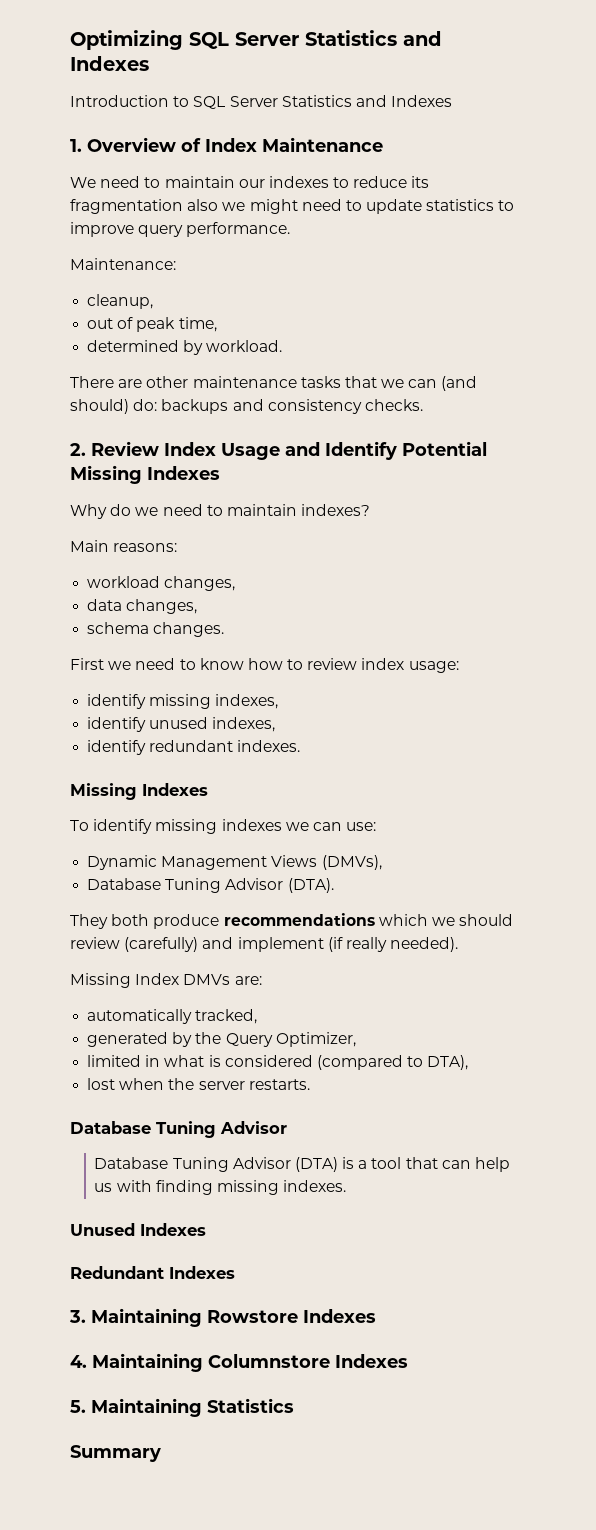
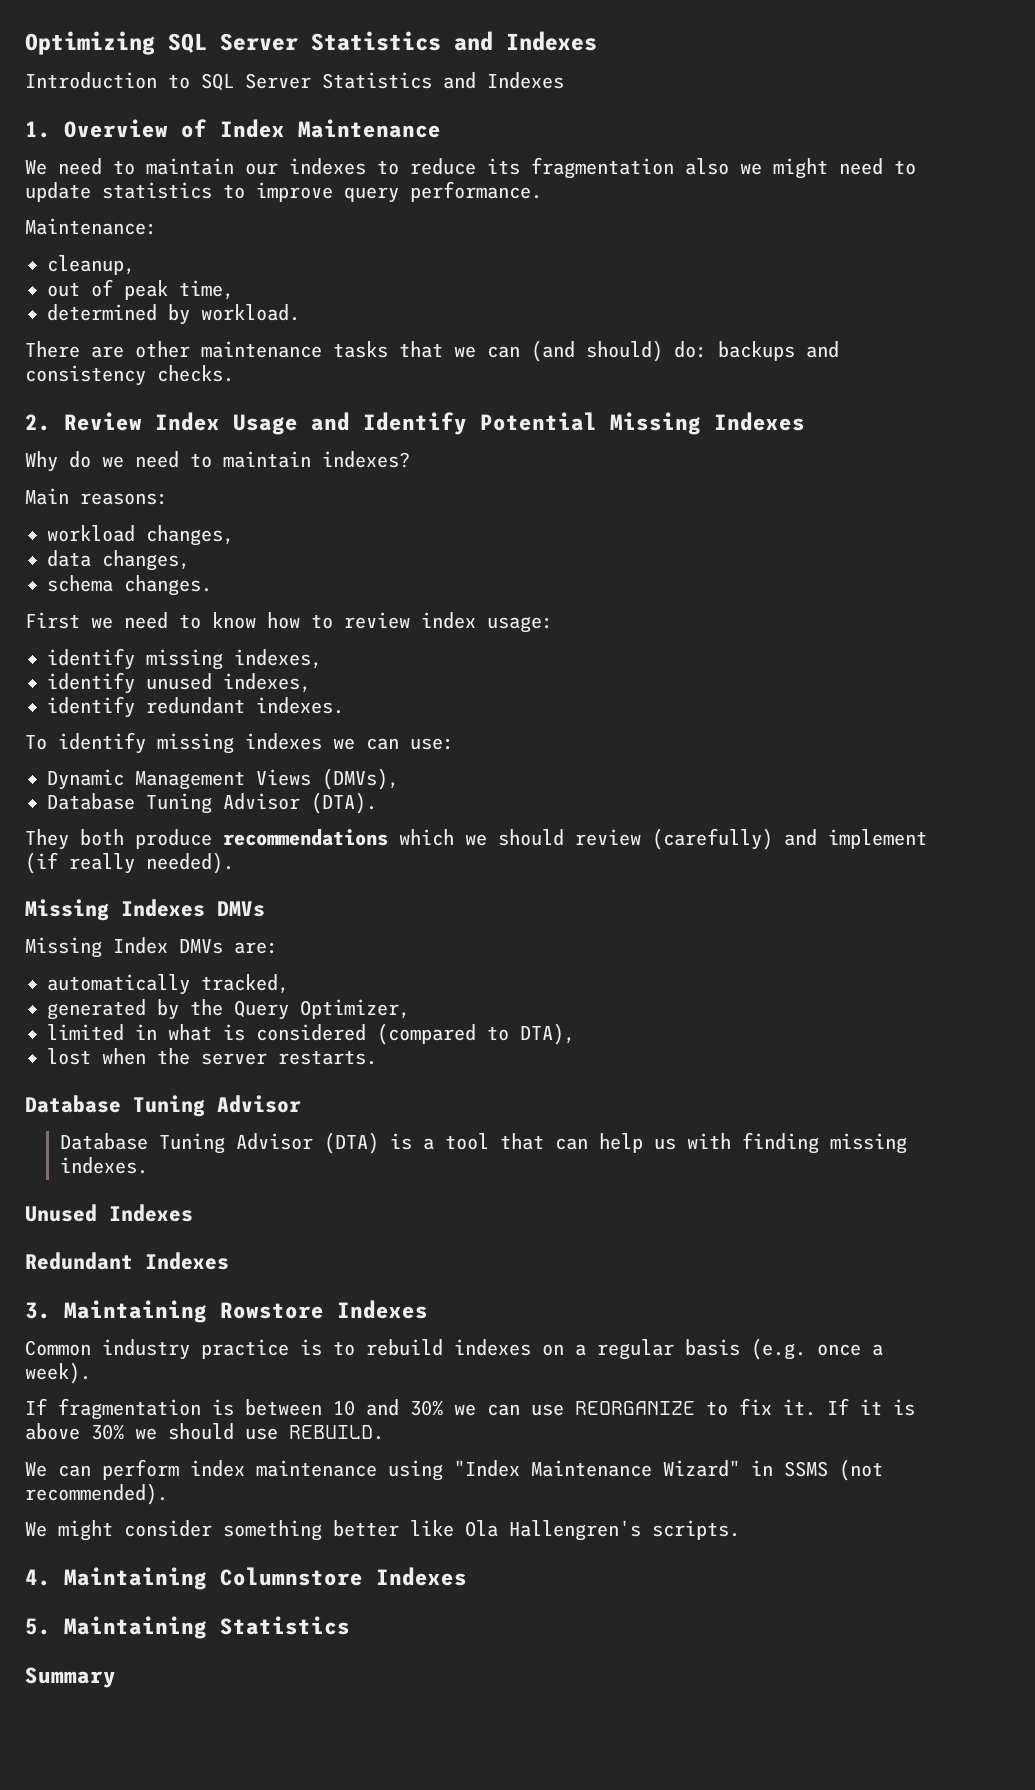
[70,783,208,800] // Missing Indexes -> (344, 705) none
(459, 944) none -> [25,899,265,921] // Missing Indexes DMVs
(376, 1316) none -> [25,1338,883,1360] [25,1362,91,1384] [25,1398,915,1420] [25,1423,384,1440] [25,1459,883,1481] [25,1483,168,1505] [25,1520,740,1541] // Common industry practice is to rebuild indexes on a regular basis (e.g. once a week). // If fragmentation is between 10 and 30% we can use REORGANIZE to fix it. If it is above 30% we should use REBUILD. // We can perform index maintenance using "Index Maintenance Wizard" in SSMS (not recommended). // We might consider something better like Ola Hallengren's scripts.

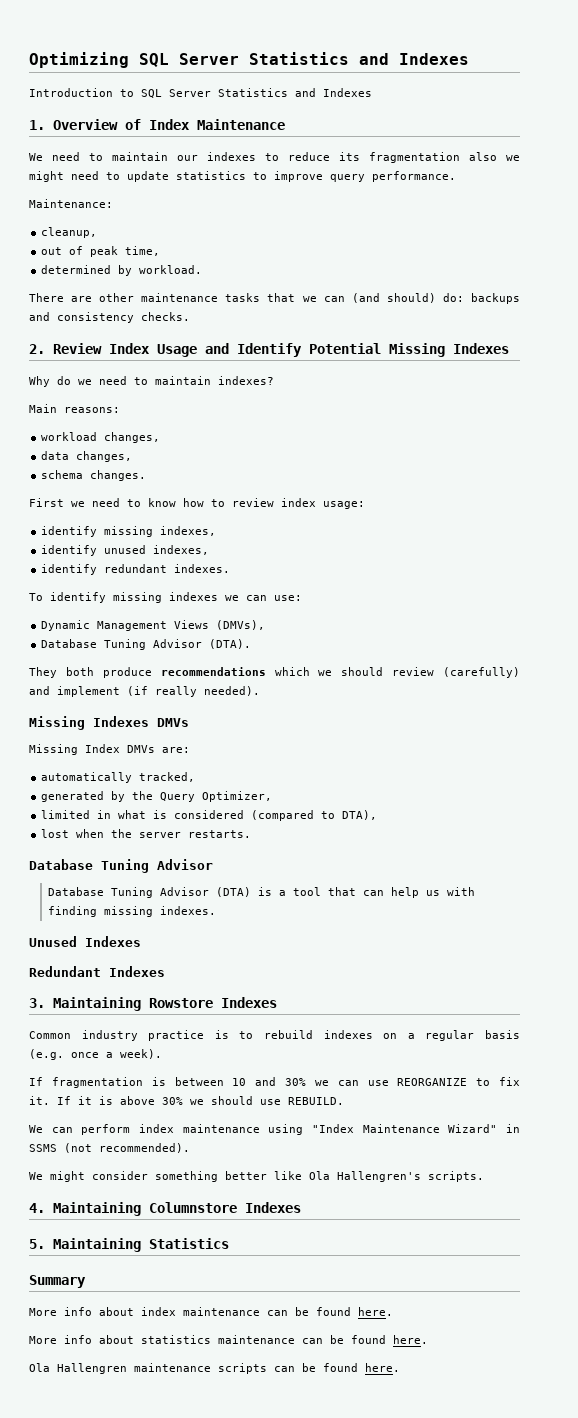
(116, 1677) none -> [29,1307,393,1316] [29,1335,428,1344] [29,1363,400,1374] // More info about index maintenance can be found here. // More info about statistics maintenance can be found here. // Ola Hallengren maintenance scripts can be found here.

